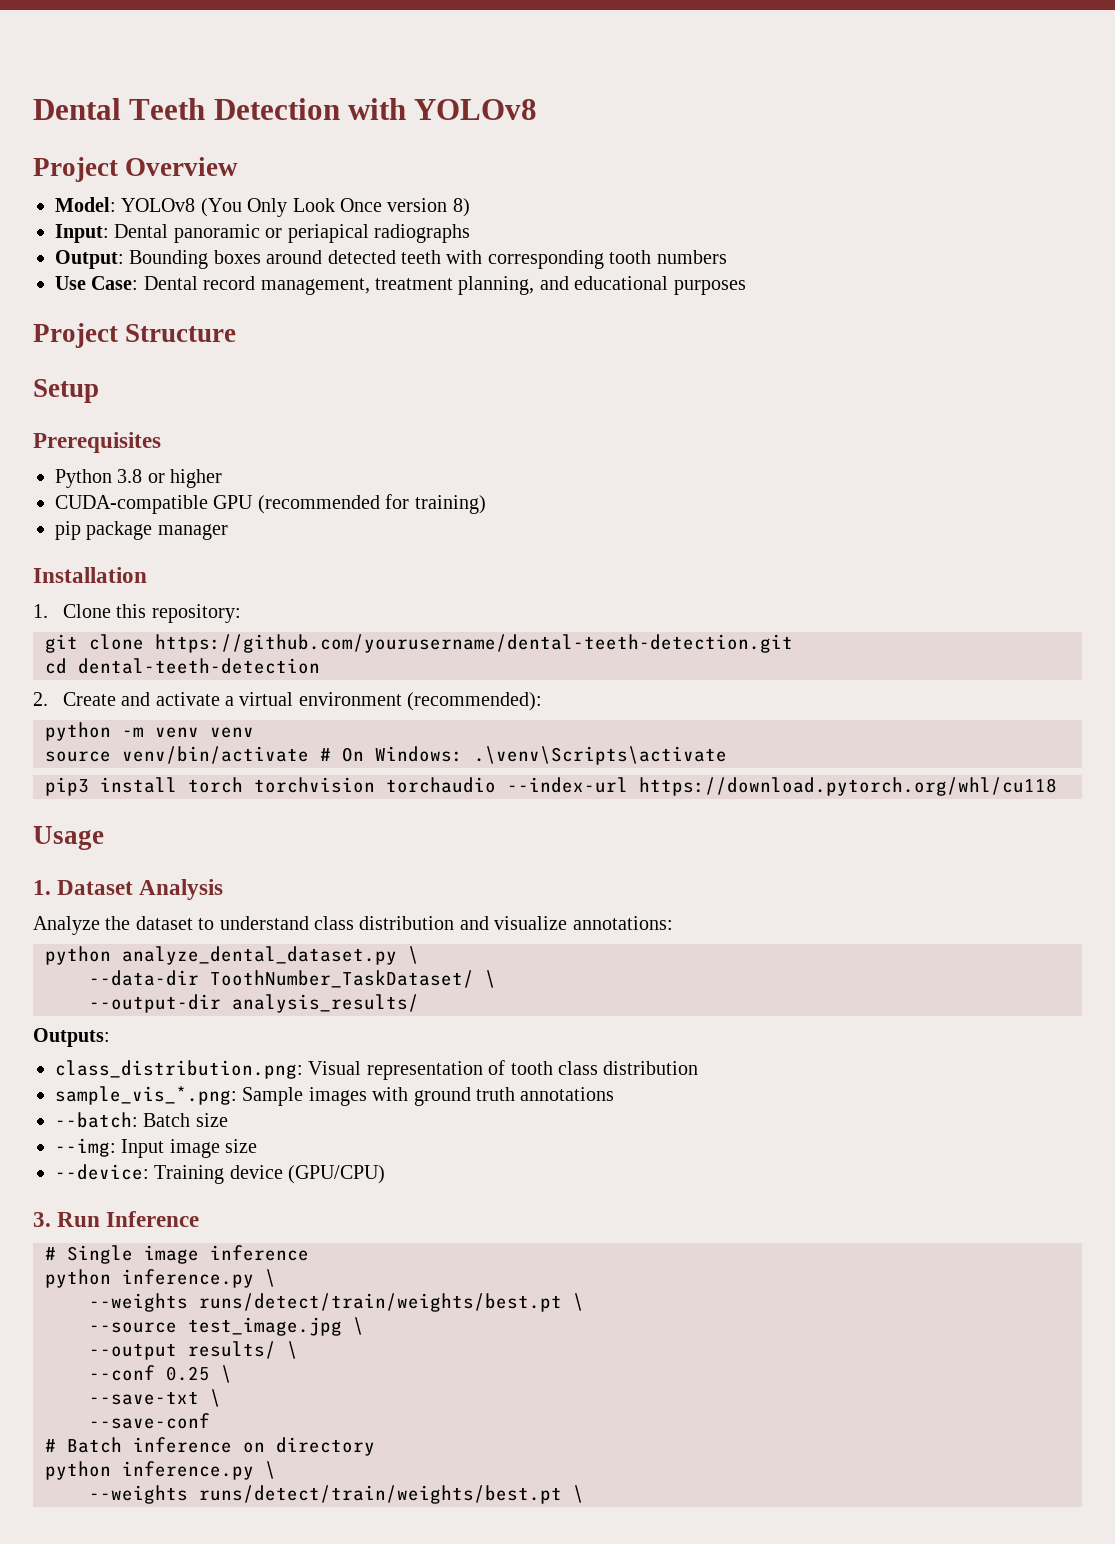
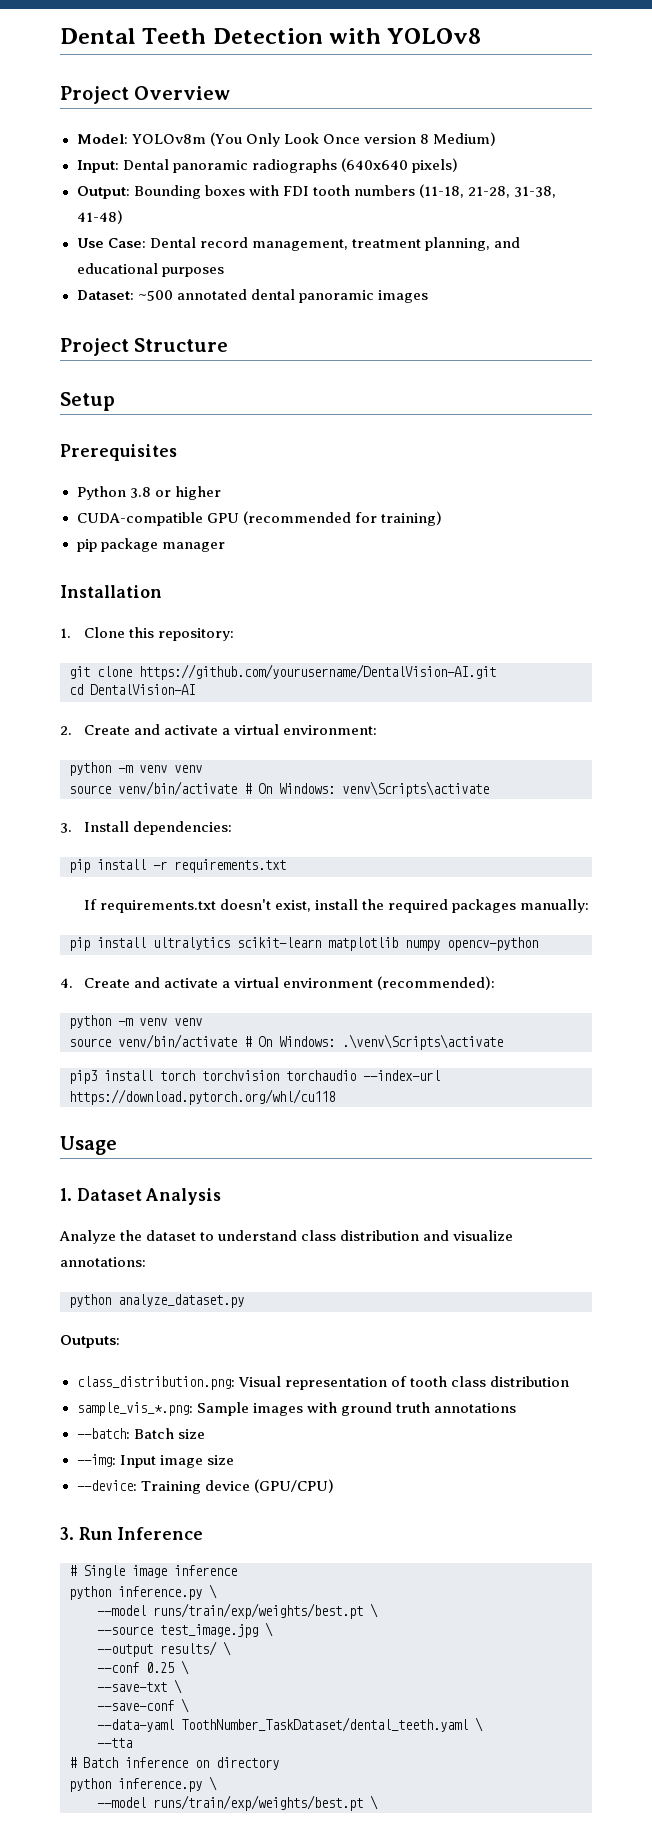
[121,198,196,212] YOLOv8 -> [131,134,206,144] YOLOv8m
[452,198,470,217] 8) -> [419,132,496,146] 8 Medium)
[265,224,369,243] or periapical -> (248, 166) none
(470, 233) none -> [340,158,458,173] (640x640 pixels)
[266,250,727,269] around detected teeth with corresponding tooth numbers -> [248,184,556,198] [76,210,123,224] with FDI tooth numbers (11-18, 21-28, 31-38, 41-48)
(746, 287) none -> [76,289,428,303] // Dataset: ~500 annotated dental panoramic images
[155,634,793,653] https://github.com/yourusername/dental-teeth-detection.git -> [139,664,496,680] https://github.com/yourusername/DentalVision-AI.git
[78,658,320,674] [33,692,48,706] dental-teeth-detection // 2. -> [90,684,195,695] [60,724,377,735] [69,762,202,776] [69,781,489,797] [60,821,232,835] [69,859,286,873] [83,899,589,913] [69,937,538,951] [60,978,73,988] DentalVision-AI // 2. Create and activate a virtual environment: // python -m venv venv // source venv/bin/activate # On Windows: venv\Scripts\activate // 3. Install dependencies: // pip install -r requirements.txt // If requirements.txt doesn't exist, install the required packages manually: // pip install ultralytics scikit-learn matplotlib numpy opencv-python // 4.
[122,946,419,965] [89,970,496,988] [89,994,419,1013] analyze_dental_dataset.py \ // --data-dir ToothNumber_TaskDataset/ \ // --output-dir analysis_results/ -> [118,1294,244,1308] analyze_dataset.py
[89,1293,562,1312] --weights runs/detect/train/weights/best.pt -> [97,1603,363,1619] --model runs/train/exp/weights/best.pt
(210, 1421) none -> [181,1698,189,1713] [97,1717,483,1732] [97,1738,132,1748] \ // --data-yaml ToothNumber_TaskDataset/dental_teeth.yaml \ // --tta
[89,1485,562,1504] --weights runs/detect/train/weights/best.pt -> [97,1795,363,1811] --model runs/train/exp/weights/best.pt

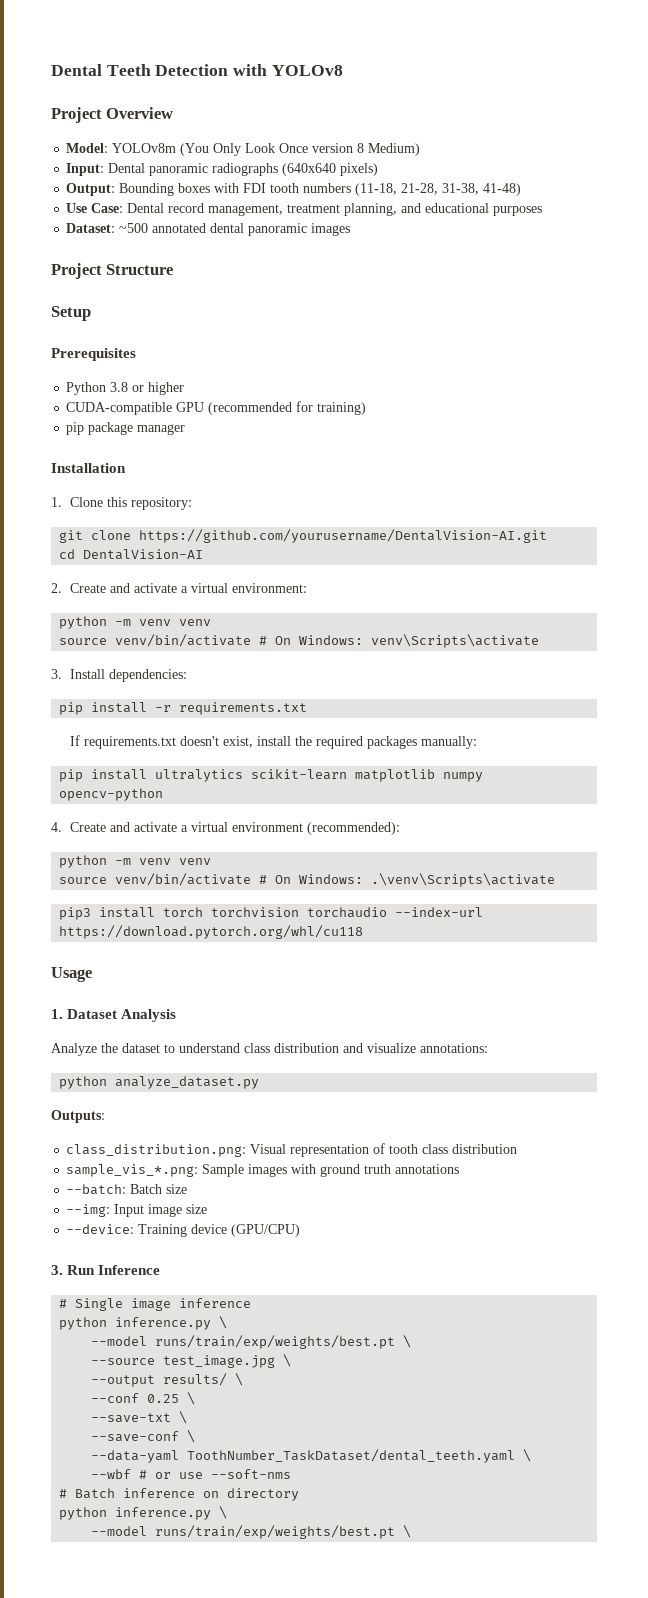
[97,1738,132,1748] --tta -> [91,1469,292,1479] --wbf # or use --soft-nms

